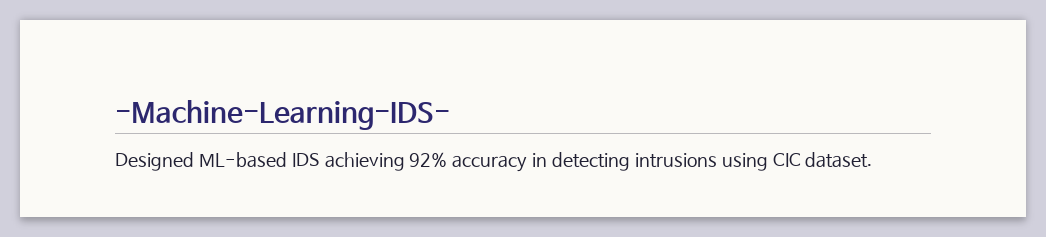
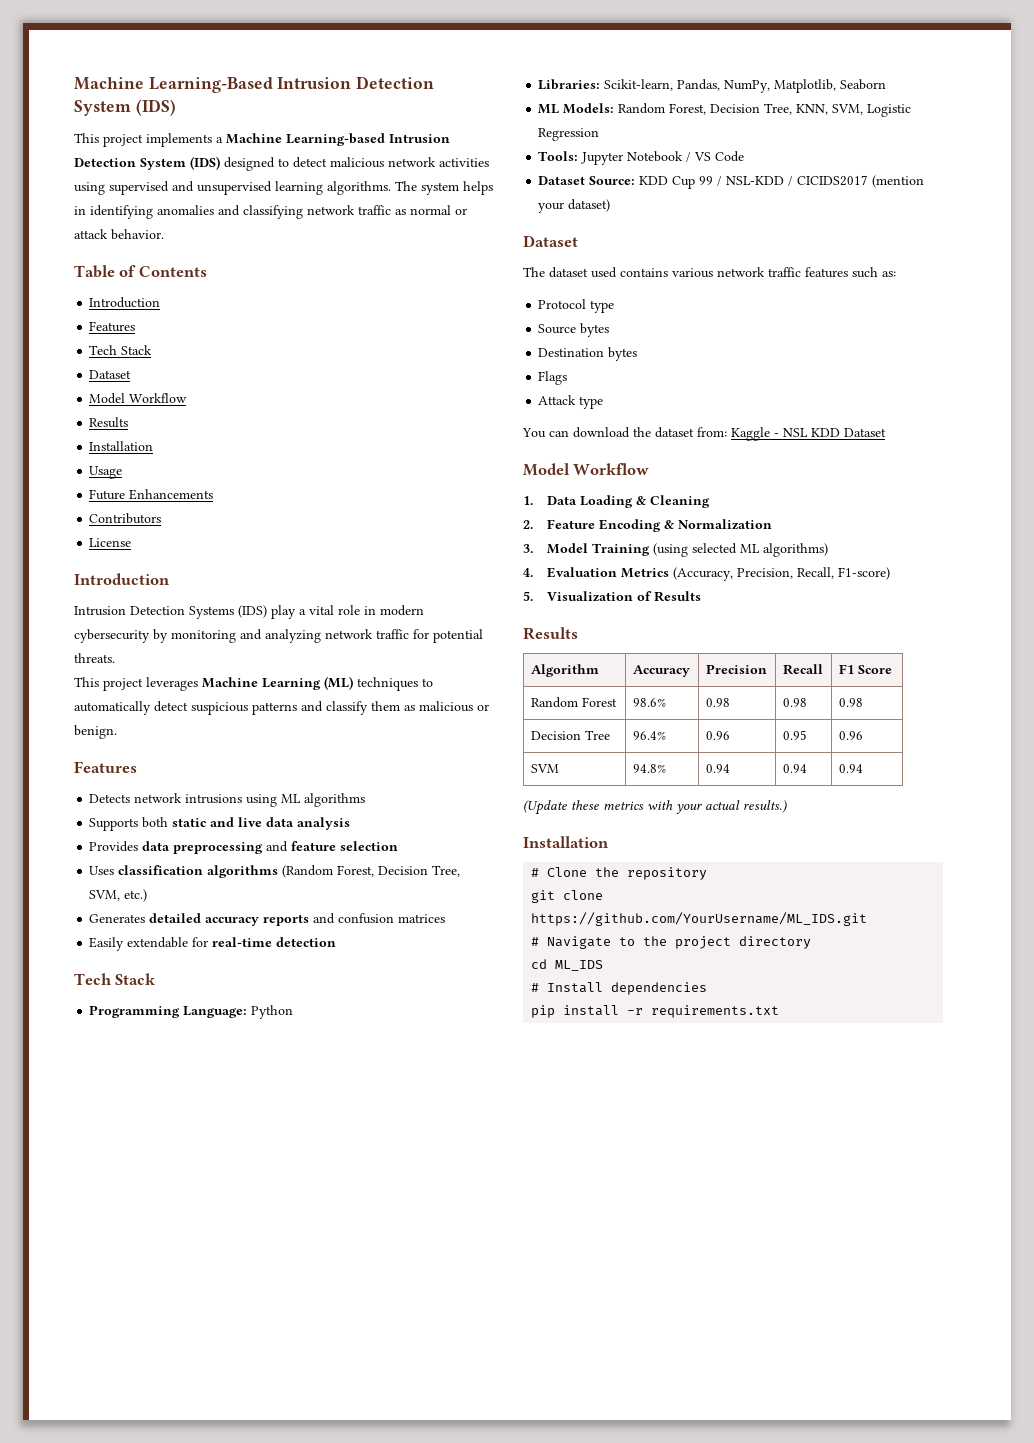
[115,100,450,130] [115,152,873,172] -Machine-Learning-IDS- // Designed ML-based IDS achieving 92% accuracy in detecting intrusions using CIC dataset. -> [74,76,435,93] [74,99,176,116] [74,133,450,147] [74,156,489,171] [74,181,493,195] [74,205,467,219] [74,229,164,240] [74,265,207,278] [89,297,161,308] [89,321,136,332] [89,345,153,355] [89,370,132,379] [89,393,188,404] [89,417,129,428] [89,441,154,451] [89,466,123,479] [89,489,214,500] [89,513,162,524] [89,538,132,547] [74,573,170,585] [74,605,424,619] [74,629,483,643] [74,653,115,663] [74,676,433,691] [74,701,489,715] [74,725,117,739] [74,761,137,773] [89,793,366,807] [89,817,351,831] [89,841,399,854] [89,865,461,878] [89,889,148,902] [89,913,446,926] [89,937,337,951] [74,973,156,985] [89,1005,294,1019] [538,79,887,93] [538,103,912,117] [538,128,600,141] [538,151,745,165] [538,175,925,189] [538,199,611,213] [523,235,578,247] [523,267,896,278] [538,299,615,313] [538,323,610,337] [538,347,638,361] [538,371,568,385] [538,395,604,409] [522,427,886,441] [523,463,650,476] [523,495,711,508] [523,519,773,532] [523,543,829,557] [523,567,891,581] [523,591,702,602] [523,627,578,640] [530,664,599,677] [632,665,690,677] [705,664,767,674] [782,664,823,675] [838,664,892,674] [530,697,617,708] [632,698,666,707] [705,698,730,707] [782,698,807,707] [838,698,863,707] [530,730,610,740] [632,731,666,740] [705,731,730,740] [782,730,807,740] [838,731,863,740] [530,764,559,773] [632,764,666,773] [705,764,730,773] [782,764,807,773] [838,764,863,773] [523,800,787,815] [523,836,609,848] [531,867,708,880] [531,890,604,903] [531,912,868,926] [531,936,812,949] [531,959,604,971] [531,982,708,995] [531,1005,780,1018] Machine Learning-Based Intrusion Detection System (IDS) // This project implements a Machine Learning-based Intrusion Detection System (IDS) designed to detect malicious network activities using supervised and unsupervised learning algorithms. The system helps in identifying anomalies and classifying network traffic as normal or attack behavior. // Table of Contents // Introduction // Features // Tech Stack // Dataset // Model Workflow // Results // Installation // Usage // Future Enhancements // Contributors // License // Introduction // Intrusion Detection Systems (IDS) play a vital role in modern cybersecurity by monitoring and analyzing network traffic for potential threats. // This project leverages Machine Learning (ML) techniques to automatically detect suspicious patterns and classify them as malicious or benign. // Features // Detects network intrusions using ML algorithms // Supports both static and live data analysis // Provides data preprocessing and feature selection // Uses classification algorithms (Random Forest, Decision Tree, SVM, etc.) // Generates detailed accuracy reports and confusion matrices // Easily extendable for real-time detection // Tech Stack // Programming Language: Python // Libraries: Scikit-learn, Pandas, NumPy, Matplotlib, Seaborn // ML Models: Random Forest, Decision Tree, KNN, SVM, Logistic Regression // Tools: Jupyter Notebook / VS Code // Dataset Source: KDD Cup 99 / NSL-KDD / CICIDS2017 (mention your dataset) // Dataset // The dataset used contains various network traffic features such as: // Protocol type // Source bytes // Destination bytes // Flags // Attack type // You can download the dataset from: Kaggle - NSL KDD Dataset // Model Workflow // 1. Data Loading & Cleaning // 2. Feature Encoding & Normalization // 3. Model Training (using selected ML algorithms) // 4. Evaluation Metrics (Accuracy, Precision, Recall, F1-score) // 5. Visualization of Results // Results // Algorithm | Accuracy | Precision | Recall | F1 Score // Random Forest | 98.6% | 0.98 | 0.98 | 0.98 // Decision Tree | 96.4% | 0.96 | 0.95 | 0.96 // SVM | 94.8% | 0.94 | 0.94 | 0.94 // (Update these metrics with your actual results.) // Installation // # Clone the repository // git clone https://github.com/YourUsername/ML_IDS.git // # Navigate to the project directory // cd ML_IDS // # Install dependencies // pip install -r requirements.txt

